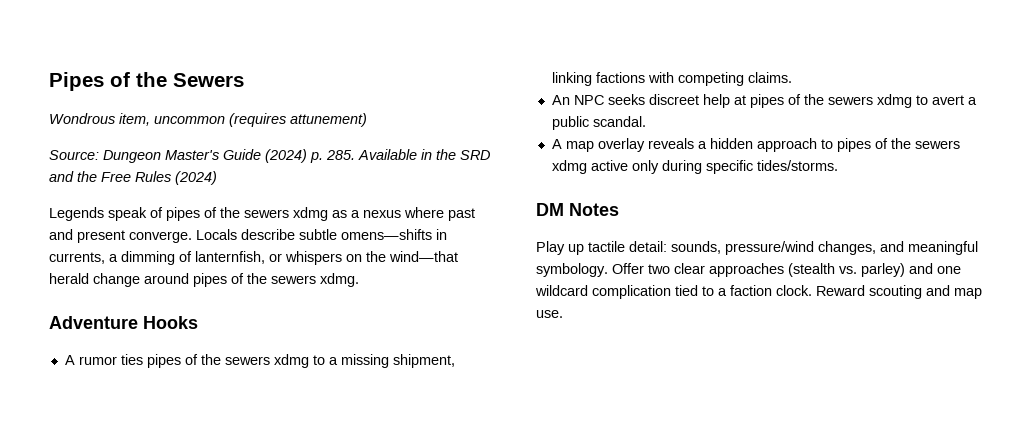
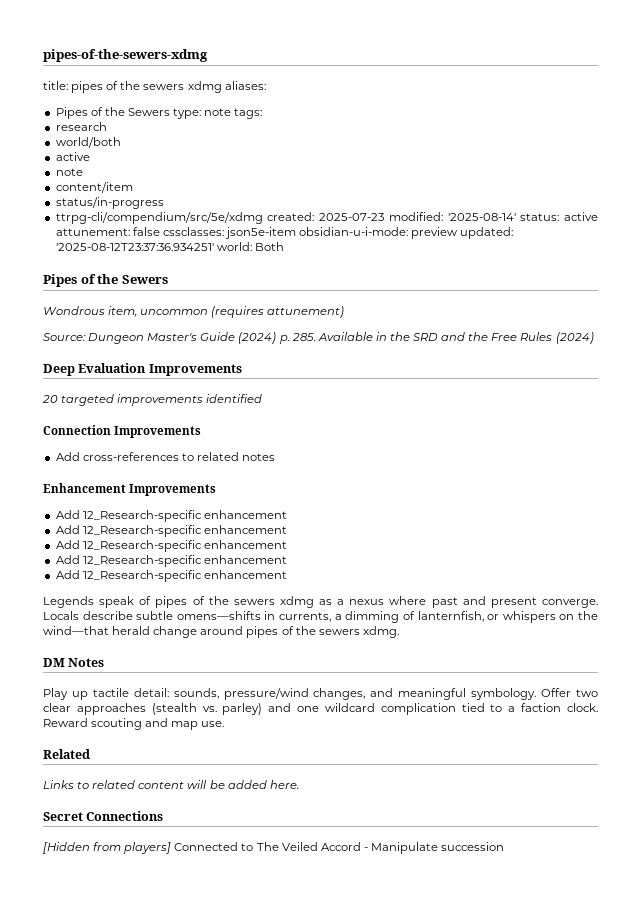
(49, 81) none -> [43,49,208,62] [43,81,266,93] [55,107,263,119] [55,122,107,131] [55,137,121,148] [55,152,90,161] [55,168,83,176] [55,182,133,193] [55,197,164,209] [55,212,599,224] [55,227,514,239] [55,242,284,251] pipes-of-the-sewers-xdmg // title: pipes of the sewers xdmg aliases: // Pipes of the Sewers type: note tags: // research // world/both // active // note // content/item // status/in-progress // ttrpg-cli/compendium/src/5e/xdmg created: 2025-07-23 modified: '2025-08-14' status: active attunement: false cssclasses: json5e-item obsidian-u-i-mode: preview updated: '2025-08-12T23:37:36.934251' world: Both //
(217, 178) none -> [43,363,242,376] [42,394,263,406] [43,425,202,438] [55,452,276,461] [43,483,217,496] [55,510,287,522] [55,525,287,537] [55,540,287,552] [55,555,287,567] [55,570,287,582] // Deep Evaluation Improvements // 20 targeted improvements identified // Connection Improvements // Add cross-references to related notes // Enhancement Improvements // Add 12_Research-specific enhancement // Add 12_Research-specific enhancement // Add 12_Research-specific enhancement // Add 12_Research-specific enhancement // Add 12_Research-specific enhancement
[49,316,198,329] [64,354,455,368] [551,72,792,86] [551,94,977,108] [551,116,646,130] [551,138,960,152] [551,160,838,174] // Adventure Hooks // A rumor ties pipes of the sewers xdmg to a missing shipment, linking factions with competing claims. // An NPC seeks discreet help at pipes of the sewers xdmg to avert a public scandal. // A map overlay reveals a hidden approach to pipes of the sewers xdmg active only during specific tides/storms. -> (399, 632) none
(563, 314) none -> [43,749,90,759] [43,780,299,789] [43,811,164,821] [43,842,505,854] // Related // Links to related content will be added here. // Secret Connections // [Hidden from players] Connected to The Veiled Accord - Manipulate succession

